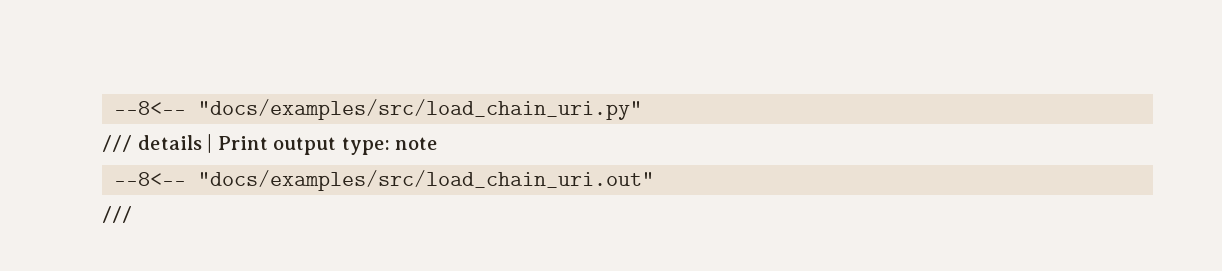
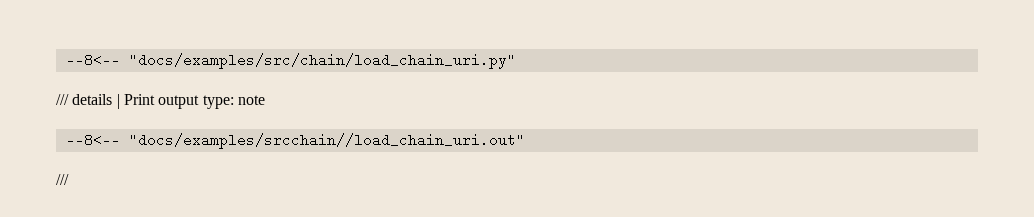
[114,99,643,120] --8<-- "docs/examples/src/load_chain_uri.py" -> [65,53,516,69] --8<-- "docs/examples/src/chain/load_chain_uri.py"
[198,170,655,191] "docs/examples/src/load_chain_uri.out" -> [128,133,525,149] "docs/examples/srcchain//load_chain_uri.out"

